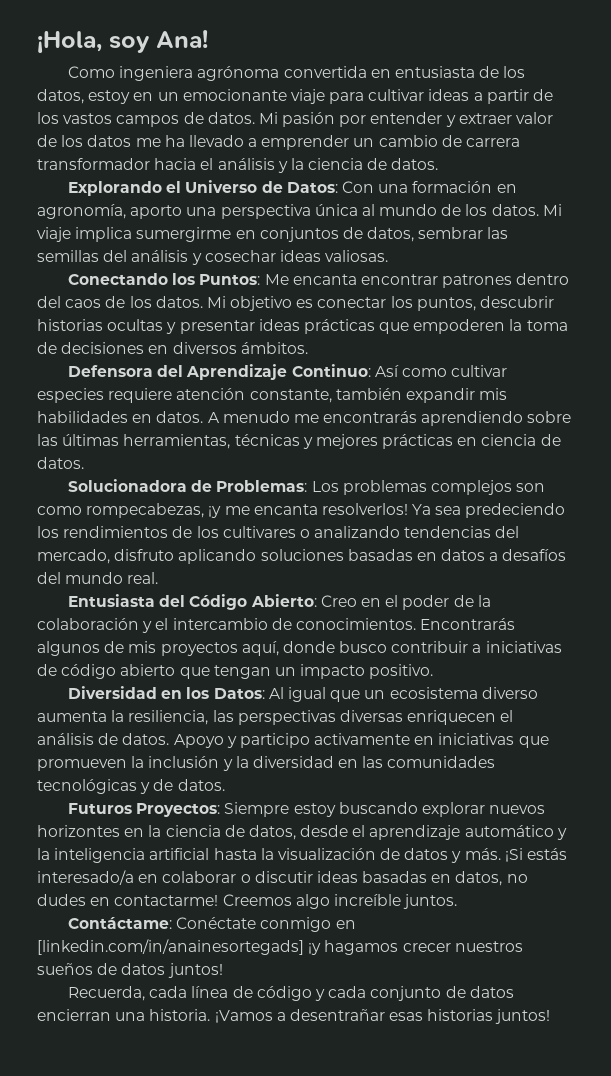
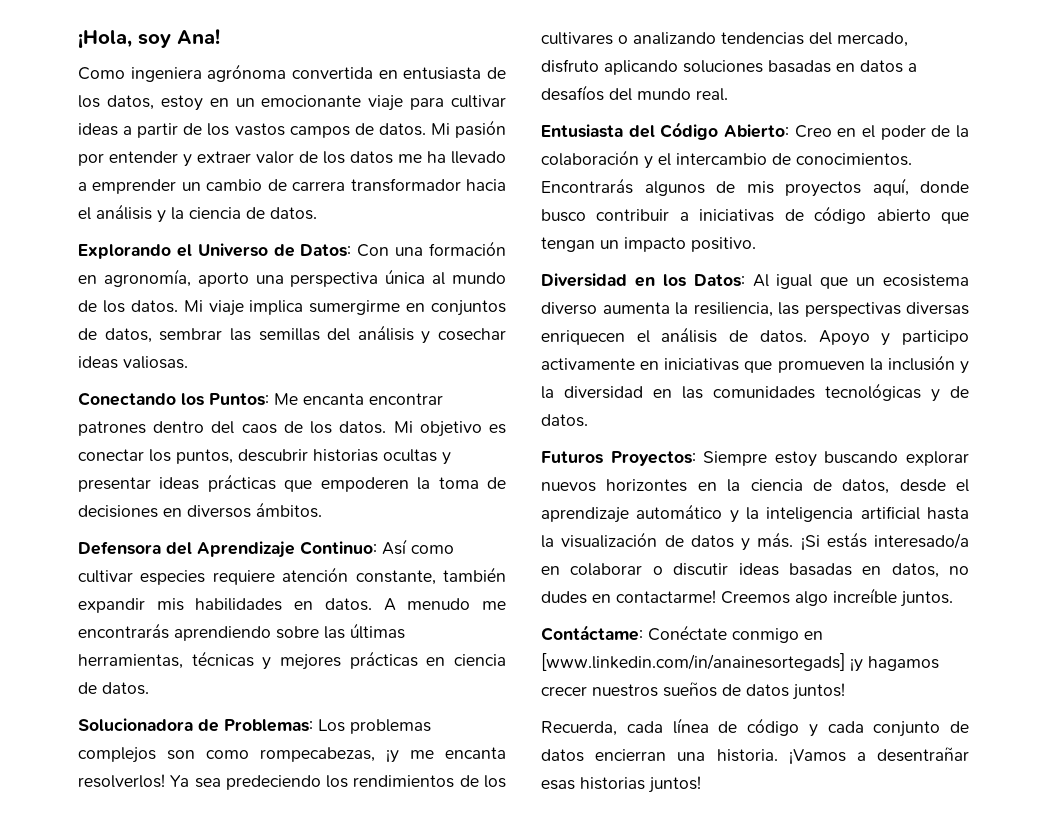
[37,939,304,955] [linkedin.com/in/anainesortegads] -> [541,653,845,671] [www.linkedin.com/in/anainesortegads]

